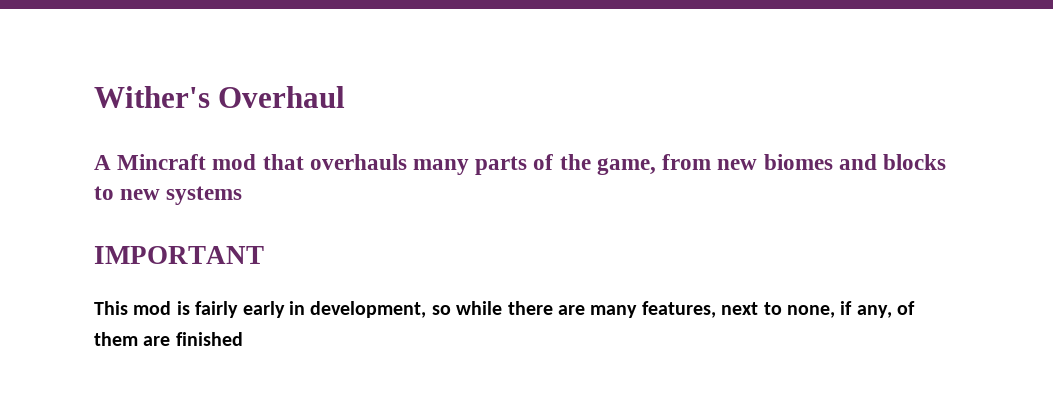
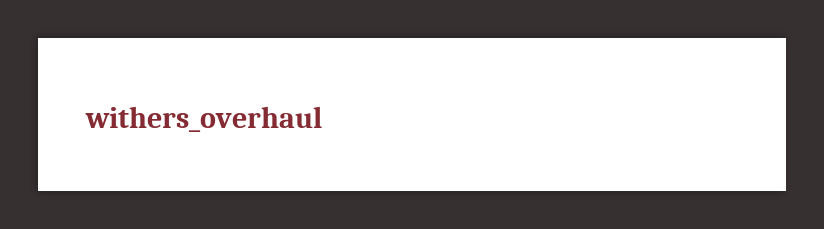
[94,86,346,108] [94,154,946,175] [94,186,243,205] [94,246,264,264] [94,301,916,318] [94,332,243,346] Wither's Overhaul // A Mincraft mod that overhauls many parts of the game, from new biomes and blocks to new systems // IMPORTANT // This mod is fairly early in development, so while there are many features, next to none, if any, of them are finished -> [85,106,322,132] withers_overhaul

